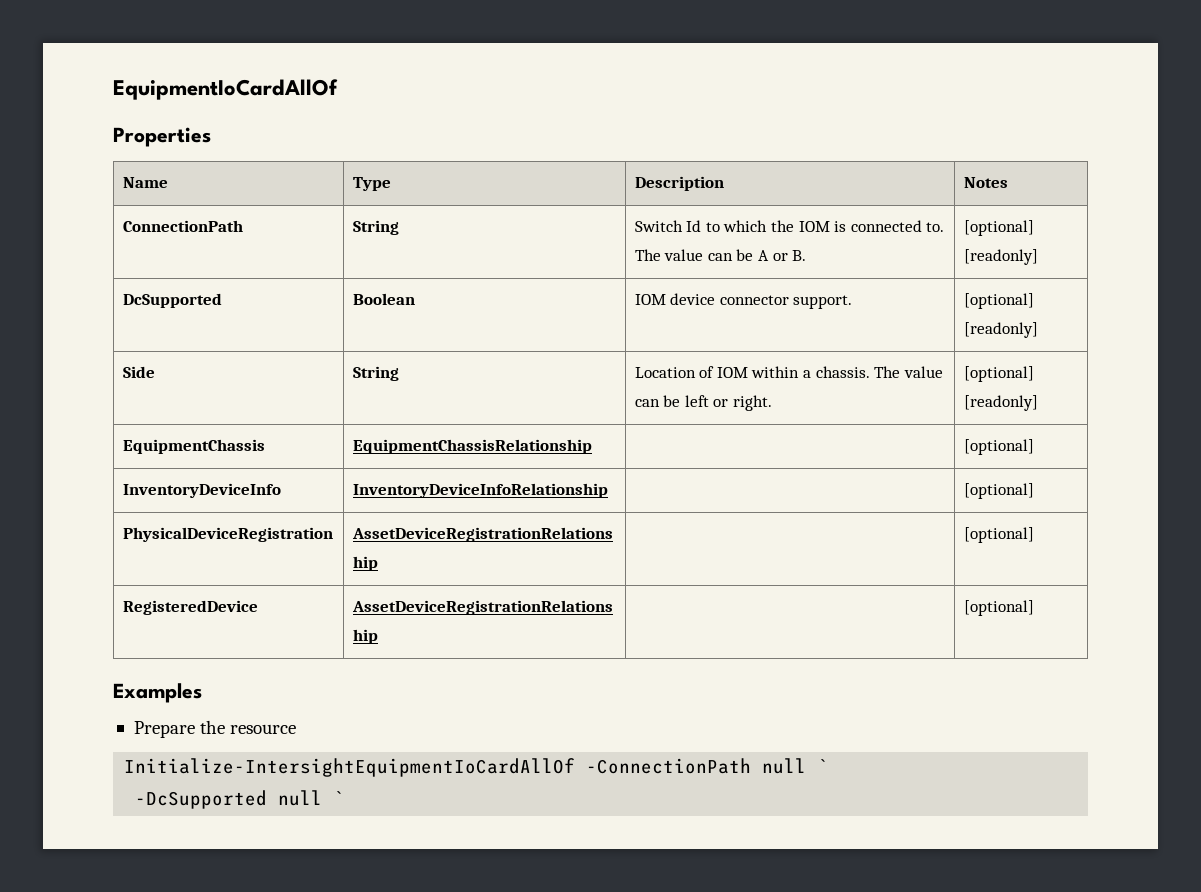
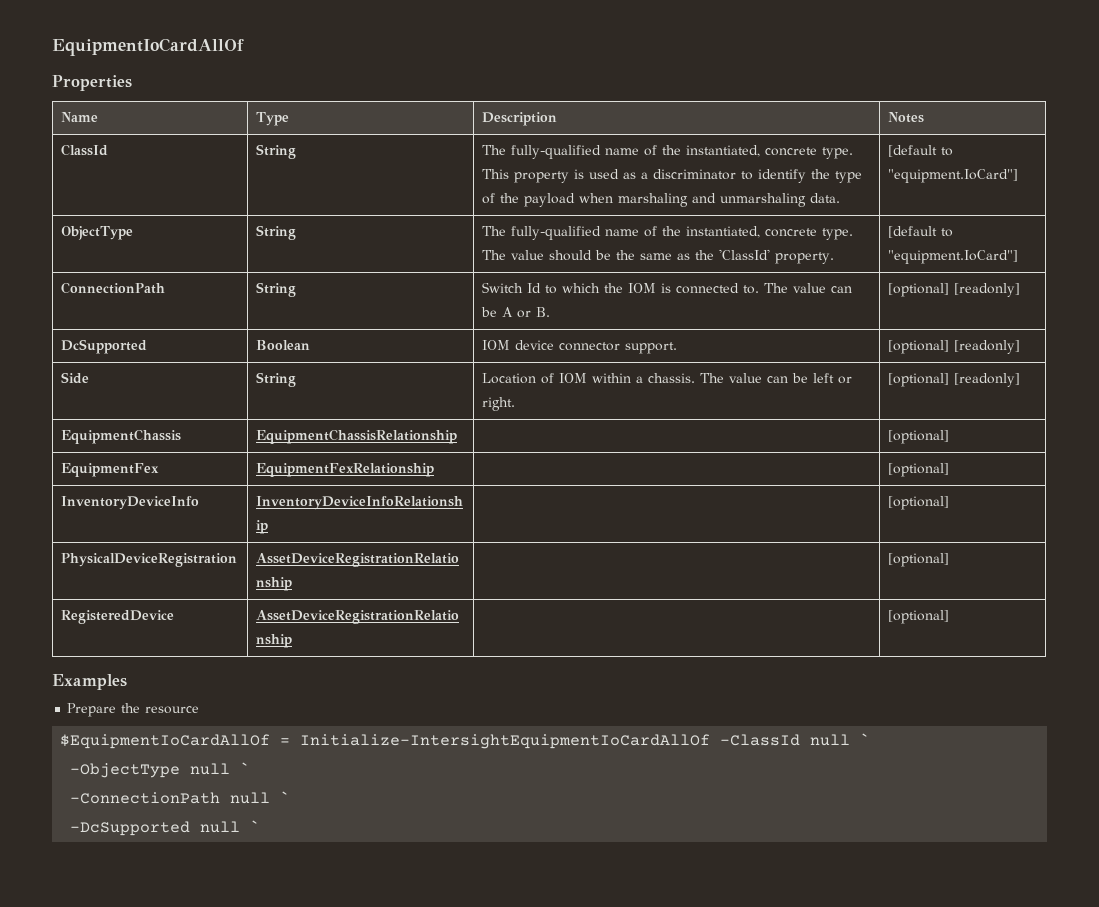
(1008, 182) none -> [61,144,109,156] [256,144,297,159] [482,145,854,159] [482,169,863,183] [482,193,841,207] [888,145,954,157] [888,169,1019,183] [61,226,134,240] [256,225,297,240] [482,226,854,240] [482,249,835,264] [888,226,954,238] [888,250,1019,264] // ClassId | String | The fully-qualified name of the instantiated, concrete type. This property is used as a discriminator to identify the type of the payload when marshaling and unmarshaling data. | [default to "equipment.IoCard"] // ObjectType | String | The fully-qualified name of the instantiated, concrete type. The value should be the same as the 'ClassId' property. | [default to "equipment.IoCard"]
(1034, 447) none -> [61,463,160,477] [256,463,435,477] [888,463,950,477] // EquipmentFex | EquipmentFexRelationship | | [optional]
[124,758,576,777] Initialize-IntersightEquipmentIoCardAllOf -> [60,733,871,749] [70,762,251,778] $EquipmentIoCardAllOf = Initialize-IntersightEquipmentIoCardAllOf -ClassId null ` // -ObjectType null ` //

